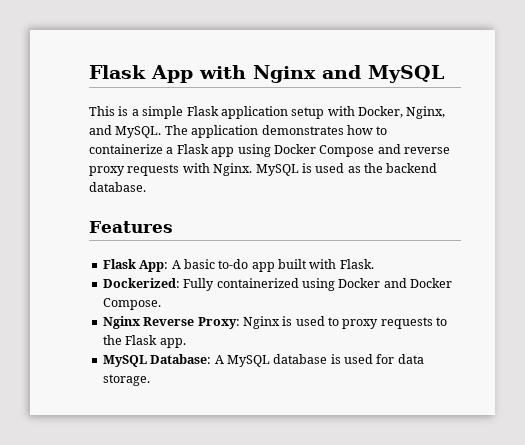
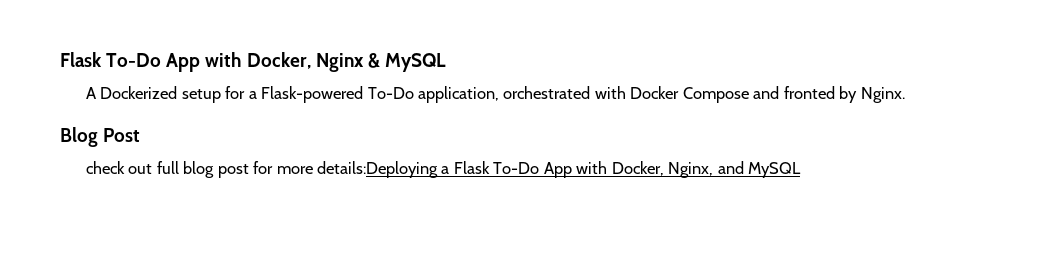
[89,65,444,83] [89,106,446,119] [89,125,388,138] [89,144,450,157] [89,163,438,176] [89,182,146,192] [89,221,173,233] [102,259,374,272] [102,278,452,291] [102,298,161,310] [102,316,448,329] [102,335,186,348] [102,354,424,367] [102,374,150,386] Flask App with Nginx and MySQL // This is a simple Flask application setup with Docker, Nginx, and MySQL. The application demonstrates how to containerize a Flask app using Docker Compose and reverse proxy requests with Nginx. MySQL is used as the backend database. // Features // Flask App: A basic to-do app built with Flask. // Dockerized: Fully containerized using Docker and Docker Compose. // Nginx Reverse Proxy: Nginx is used to proxy requests to the Flask app. // MySQL Database: A MySQL database is used for data storage. -> [60,52,446,72] [85,86,905,103] [60,127,141,147] [85,161,802,178] Flask To-Do App with Docker, Nginx & MySQL // A Dockerized setup for a Flask-powered To-Do application, orchestrated with Docker Compose and fronted by Nginx. // Blog Post // check out full blog post for more details:Deploying a Flask To-Do App with Docker, Nginx, and MySQL

